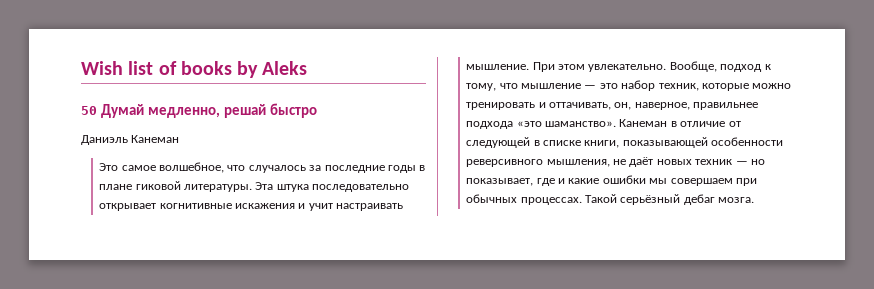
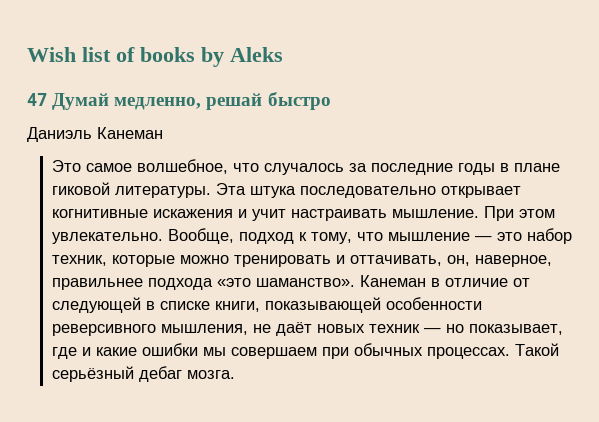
[81,106,97,115] 50 -> [27,93,47,106] 47

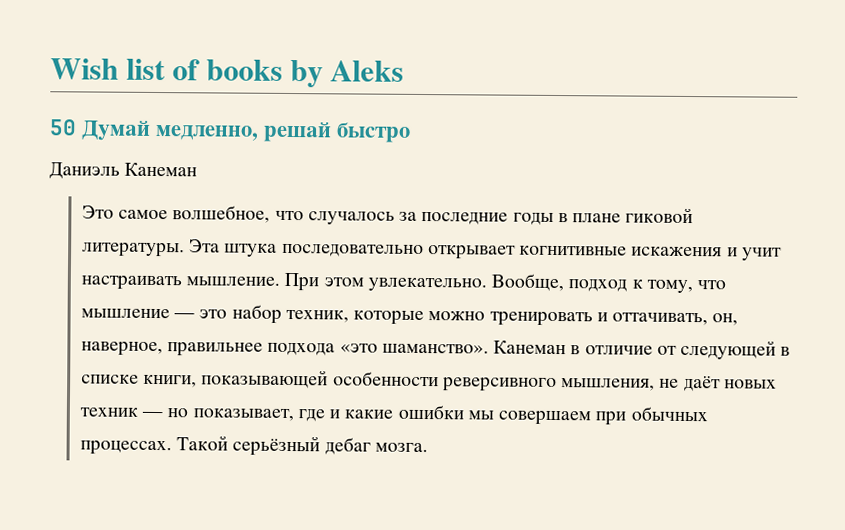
[27,93,47,106] 47 -> [49,119,77,136] 50

